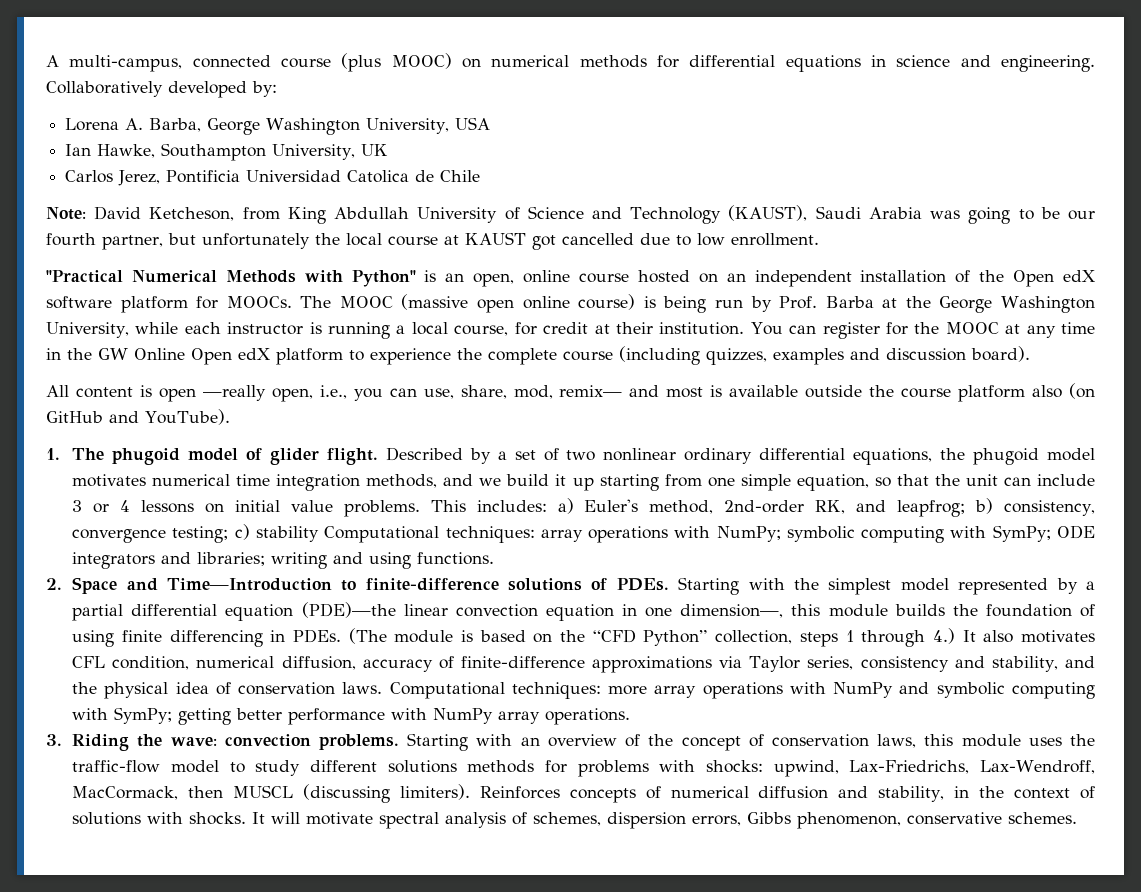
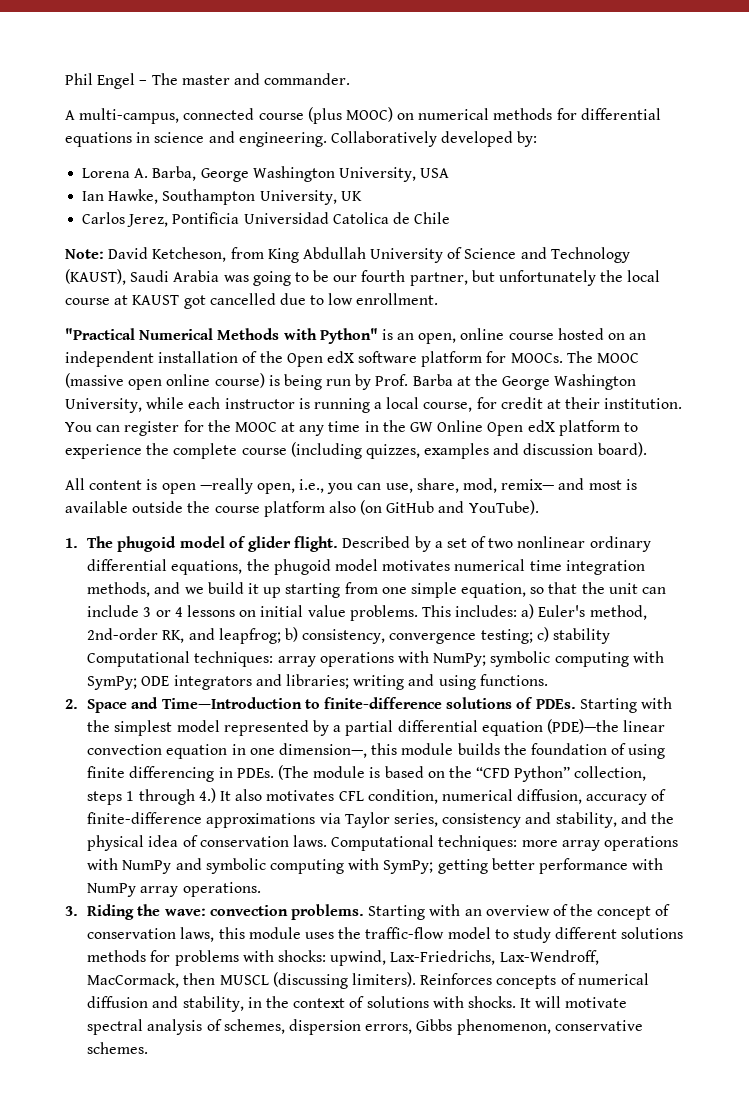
(46, 61) none -> [65,73,351,89] Phil Engel – The master and commander. //

